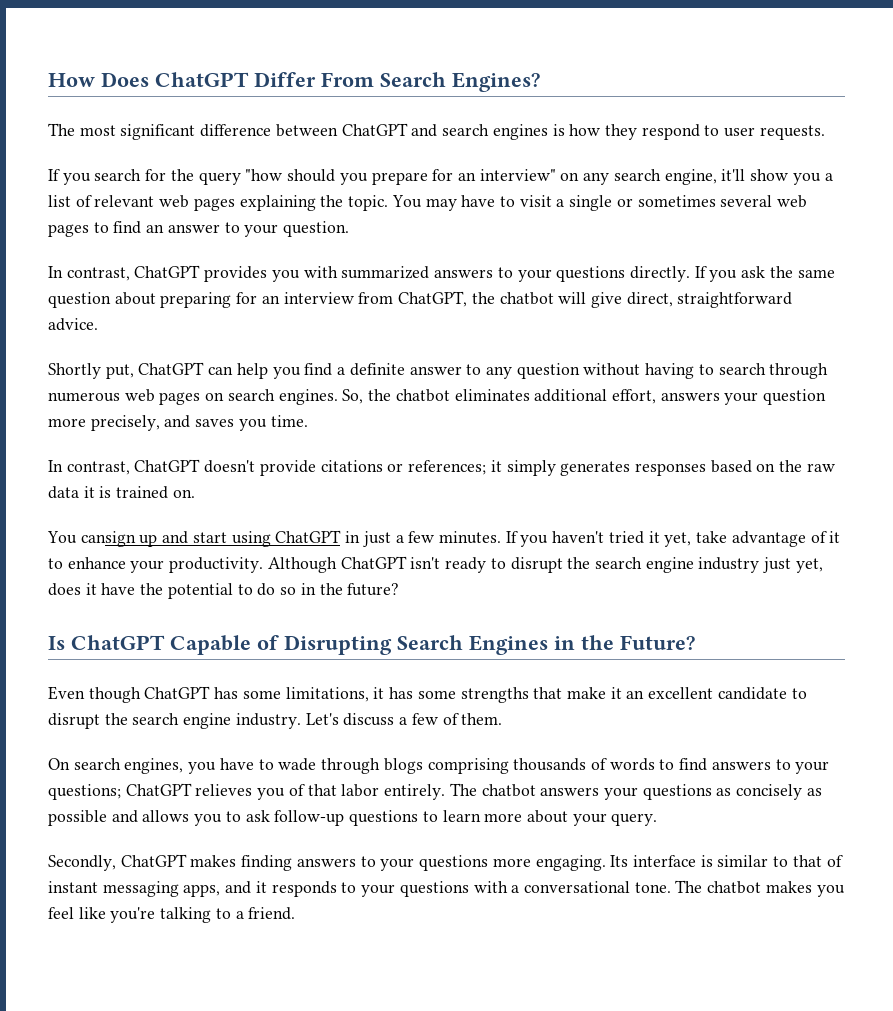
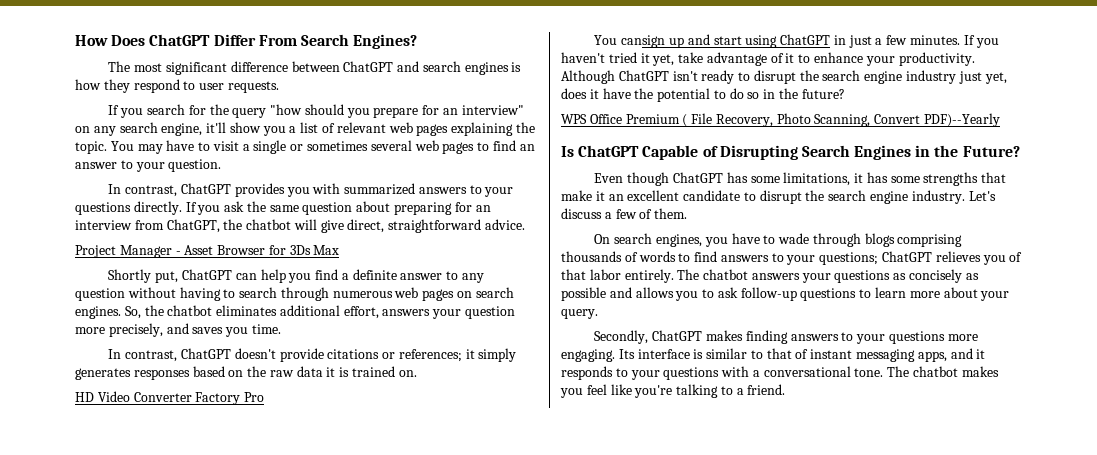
(98, 324) none -> [75,245,340,258] // Project Manager - Asset Browser for 3Ds Max
(195, 493) none -> [75,391,265,405] // HD Video Converter Factory Pro
(400, 589) none -> [561,113,1001,127] // WPS Office Premium ( File Recovery, Photo Scanning, Convert PDF)--Yearly

